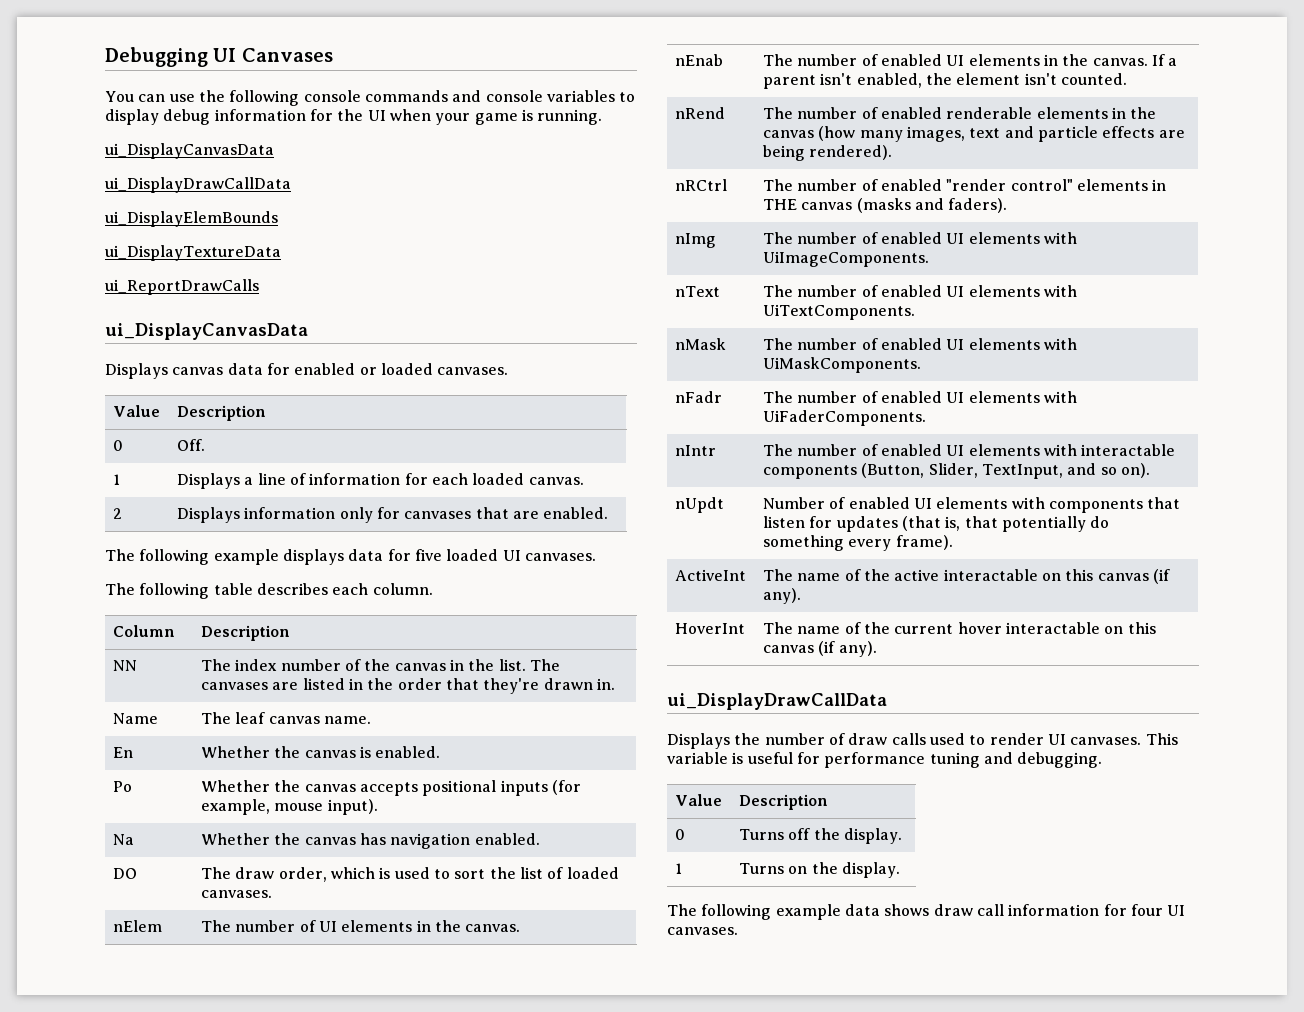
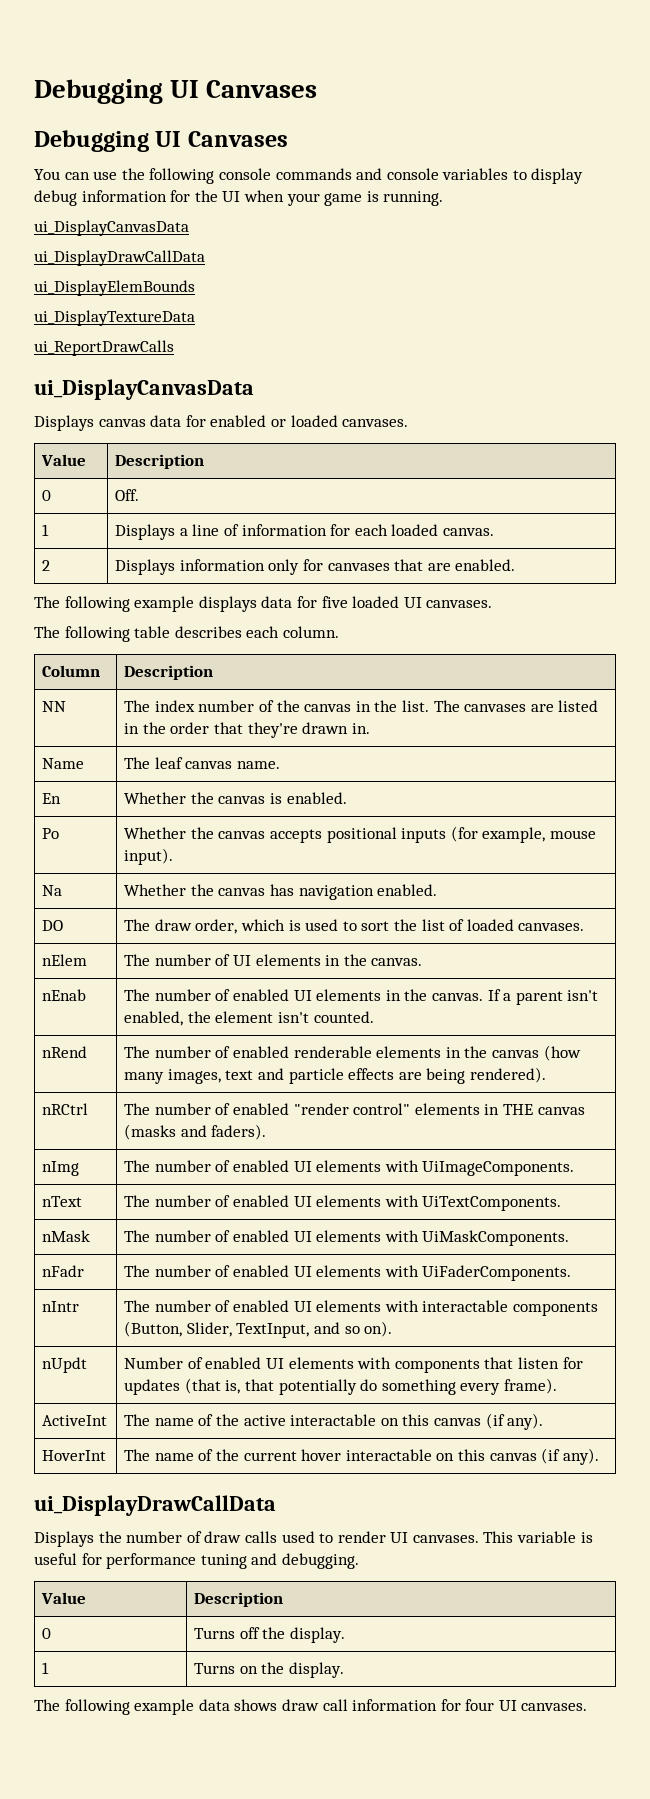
[105,47,333,67] Debugging UI Canvases -> [34,79,318,104] [34,130,288,152] Debugging UI Canvases // Debugging UI Canvases

